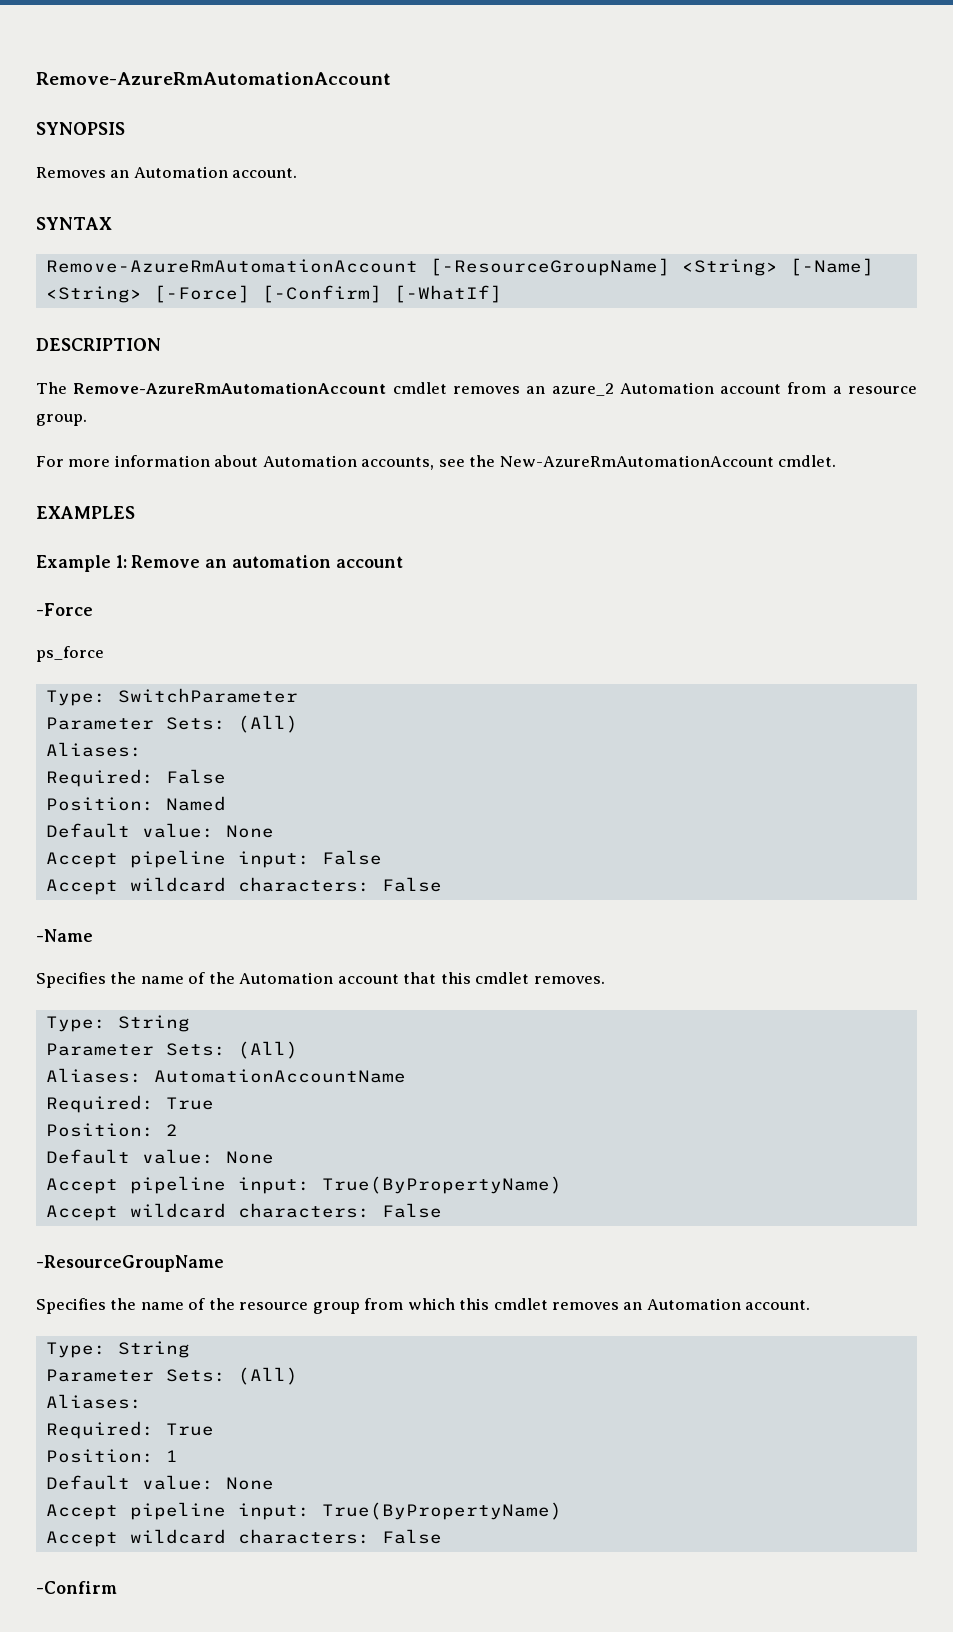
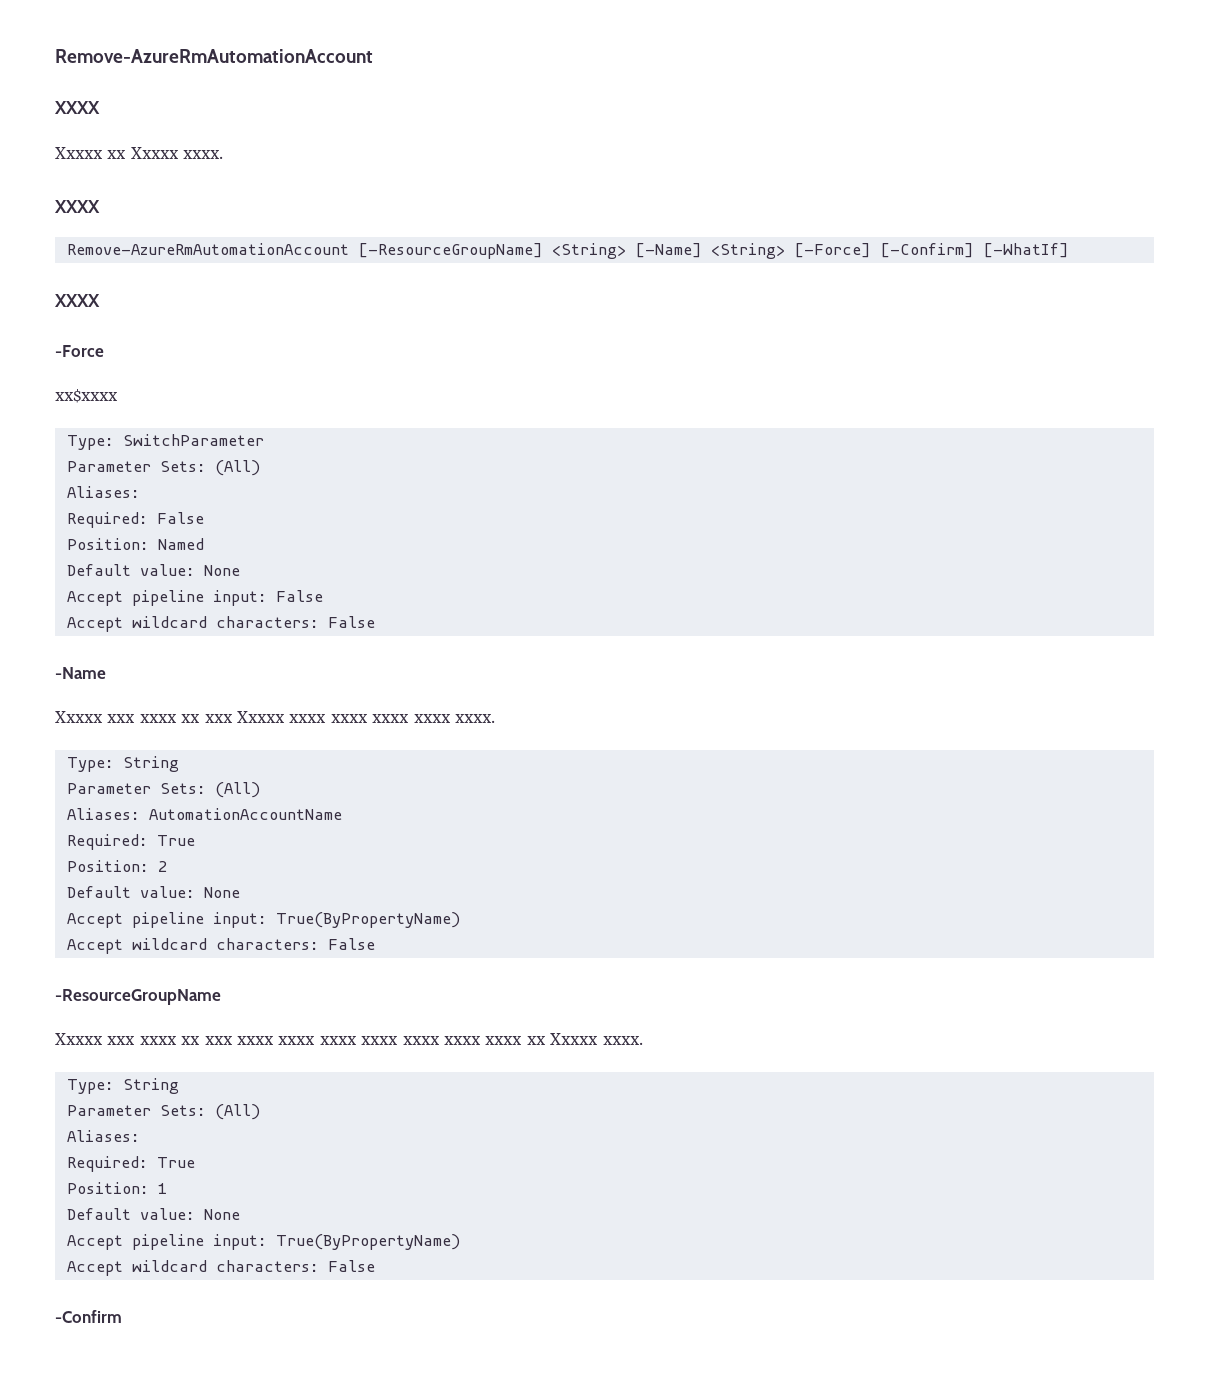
[36,122,125,135] [36,166,298,178] [36,217,112,230] SYNOPSIS // Removes an Automation account. // SYNTAX -> [54,101,100,114] [55,147,224,159] [54,200,100,213] XXXX // Xxxxx xx Xxxxx xxxx. // XXXX
[36,338,161,351] [36,382,917,396] [36,414,87,426] [36,455,837,470] [36,506,135,519] [36,555,403,572] DESCRIPTION // The Remove-AzureRmAutomationAccount cmdlet removes an azure_2 Automation account from a resource group. // For more information about Automation accounts, see the New-AzureRmAutomationAccount cmdlet. // EXAMPLES // Example 1: Remove an automation account -> [54,294,100,307] XXXX
[36,646,104,662] ps_force -> [55,389,118,403] xx$xxxx
[36,972,605,988] Specifies the name of the Automation account that this cmdlet removes. -> [55,711,495,723] Xxxxx xxx xxxx xx xxx Xxxxx xxxx xxxx xxxx xxxx xxxx.
[36,1298,811,1314] Specifies the name of the resource group from which this cmdlet removes an Automation account. -> [55,1033,643,1045] Xxxxx xxx xxxx xx xxx xxxx xxxx xxxx xxxx xxxx xxxx xxxx xx Xxxxx xxxx.

